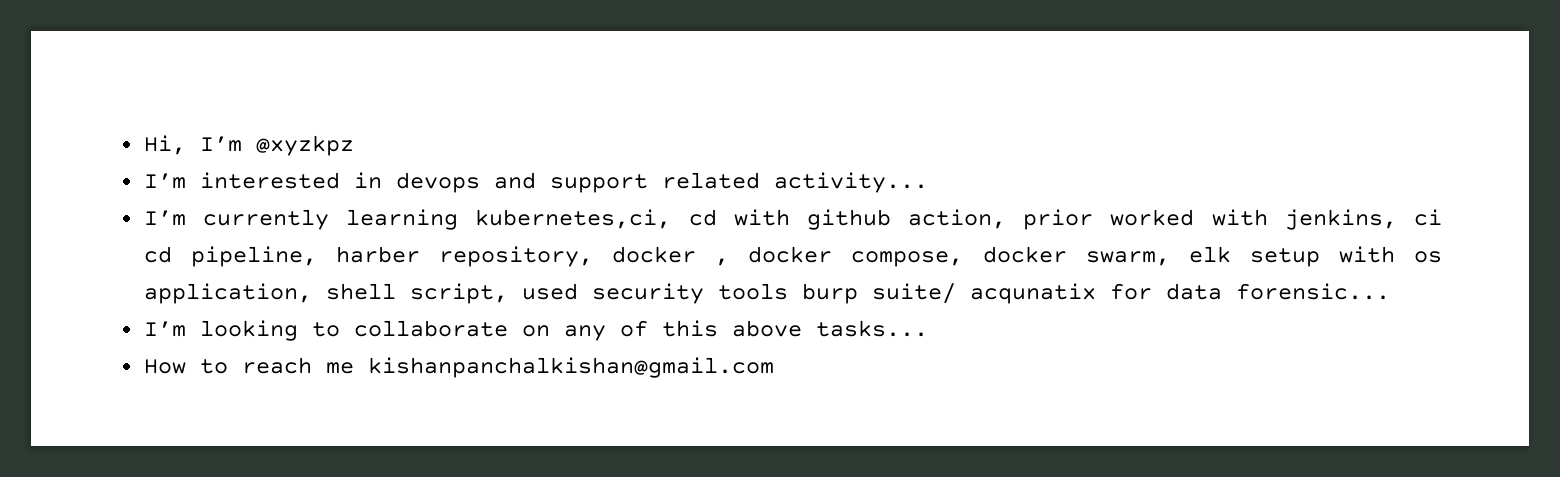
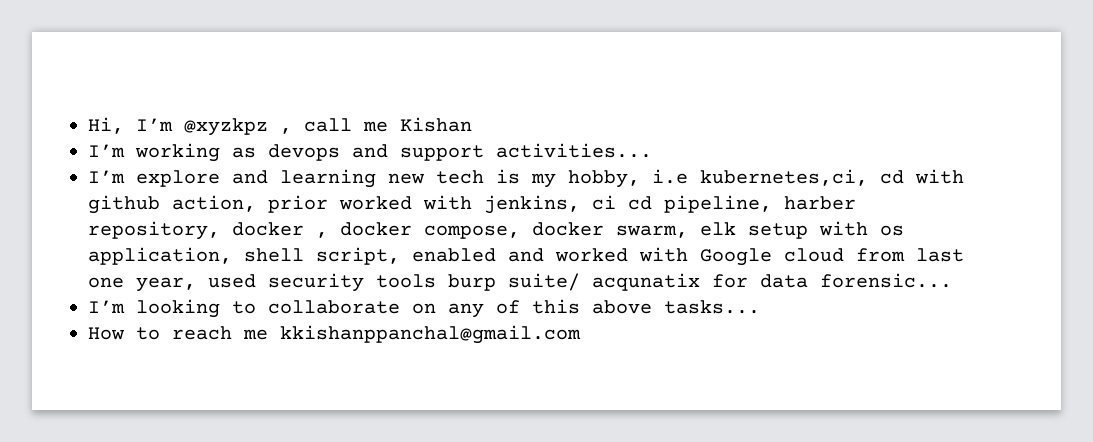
[143,172,382,189] // I’m interested in -> [280,117,472,134] [88,143,256,162] , call me Kishan // I’m working as
[661,172,928,193] [143,209,459,230] related activity... // I’m currently learning -> [496,143,652,158] [88,169,688,188] activities... // I’m explore and learning new tech is my hobby, i.e
(508, 293) none -> [412,247,964,266] [88,277,196,292] enabled and worked with Google cloud from last one year,
[367,357,774,378] kishanpanchalkishan@gmail.com -> [280,325,581,344] kkishanppanchal@gmail.com

